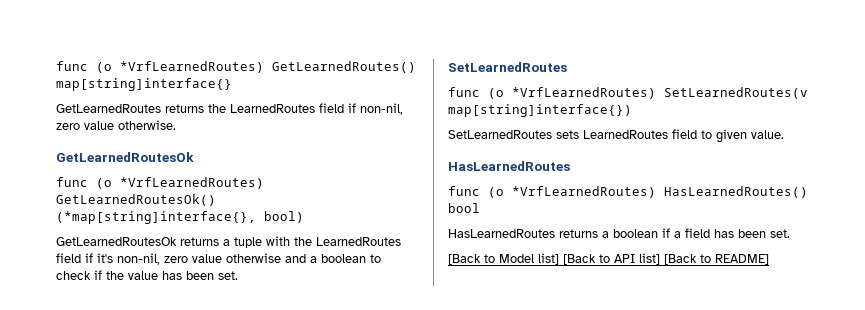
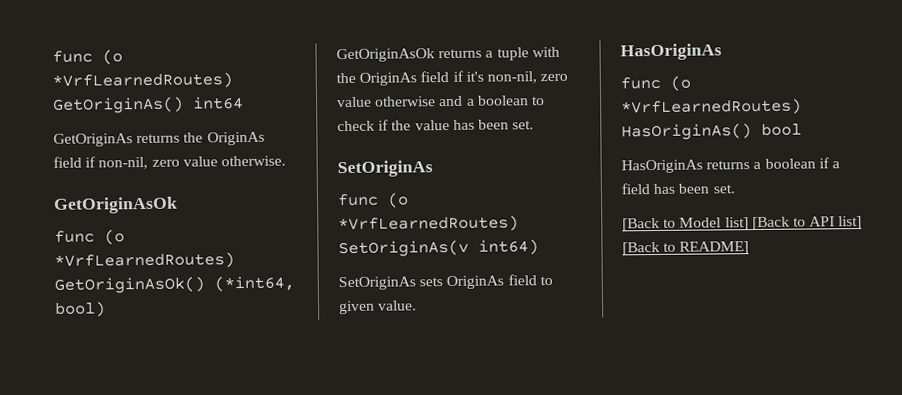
[56,61,416,73] [56,78,232,91] [56,104,161,113] func (o *VrfLearnedRoutes) GetLearnedRoutes() map[string]interface{} // GetLearnedRoutes -> [52,49,123,65] [52,72,233,89] [53,96,244,114] [53,133,133,147] func (o *VrfLearnedRoutes) GetOriginAs() int64 // GetOriginAs
[230,104,315,113] LearnedRoutes -> [206,131,265,146] OriginAs
[56,152,194,162] [56,177,264,189] [56,194,216,206] [56,211,256,224] GetLearnedRoutesOk // func (o *VrfLearnedRoutes) GetLearnedRoutesOk() (*map[string]interface{}, -> [53,196,178,214] [54,229,125,245] [54,252,235,269] [54,275,295,294] GetOriginAsOk // func (o *VrfLearnedRoutes) GetOriginAsOk() (*int64,
[56,237,177,246] GetLearnedRoutesOk -> [336,48,435,63] GetOriginAsOk
[316,237,401,246] LearnedRoutes -> [359,72,418,86] OriginAs
[448,62,567,72] [448,87,808,99] [448,104,632,117] [448,130,668,139] SetLearnedRoutes // func (o *VrfLearnedRoutes) SetLearnedRoutes(v map[string]interface{}) // SetLearnedRoutes sets LearnedRoutes -> [337,160,433,178] [337,192,409,208] [338,215,519,233] [338,239,539,258] [338,275,505,291] SetOriginAs // func (o *VrfLearnedRoutes) SetOriginAs(v int64) // SetOriginAs sets OriginAs
[448,161,570,171] [448,186,808,198] HasLearnedRoutes // func (o *VrfLearnedRoutes) HasLearnedRoutes() -> [620,43,722,61] [620,75,691,91] [621,98,802,116] [621,123,752,141] HasOriginAs // func (o *VrfLearnedRoutes) HasOriginAs()
[448,229,555,238] HasLearnedRoutes -> [621,159,703,174] HasOriginAs

